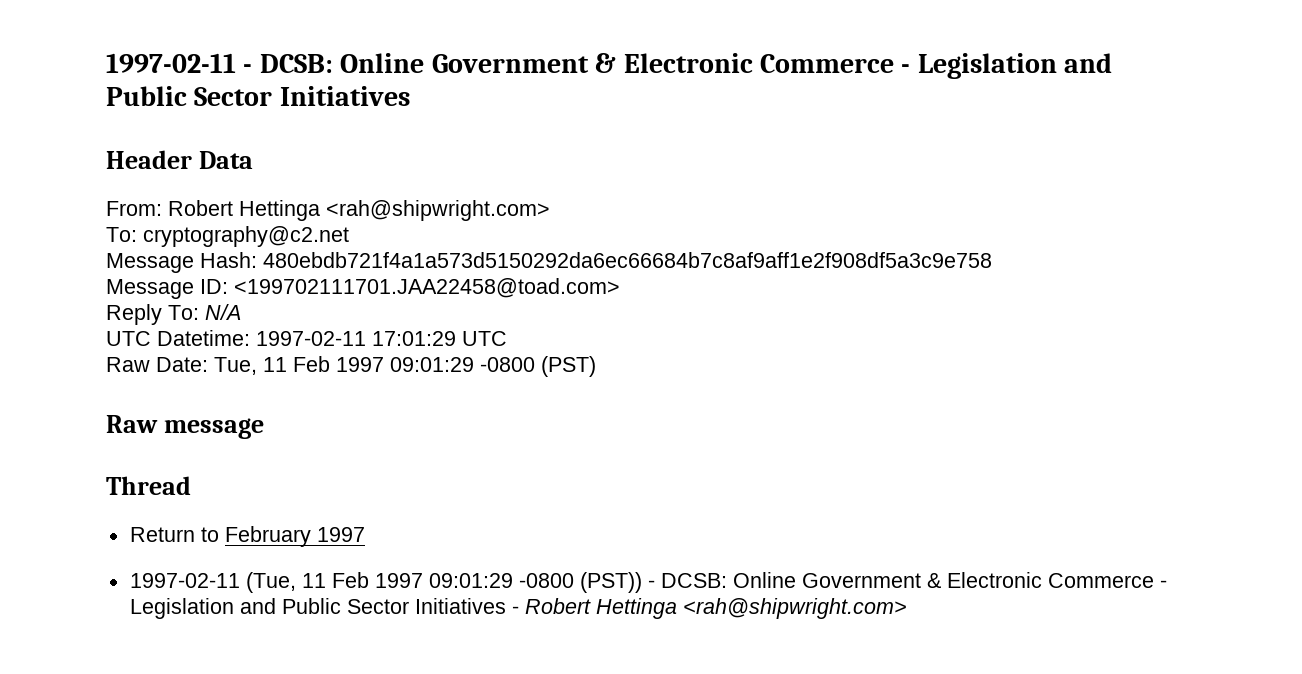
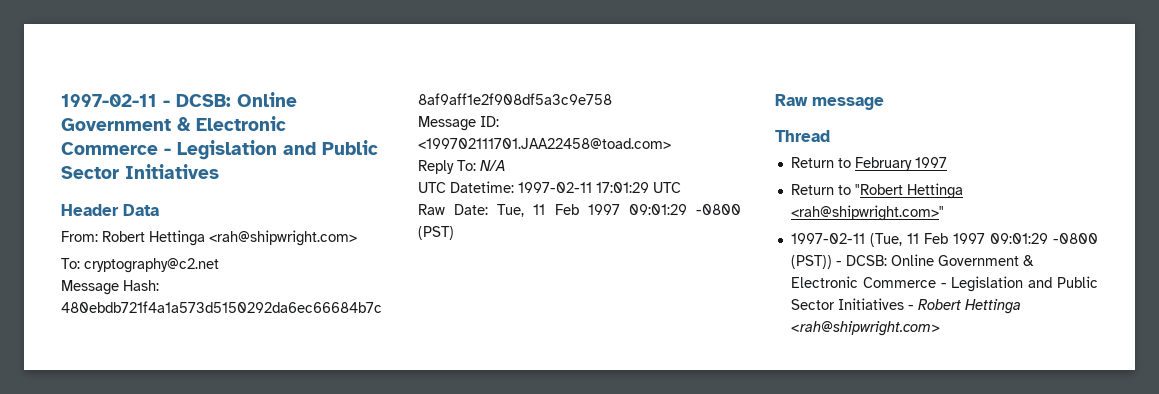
(365, 534) none -> [790,183,963,199] [790,205,944,221] // Return to "Robert Hettinga <rah@shipwright.com>"

